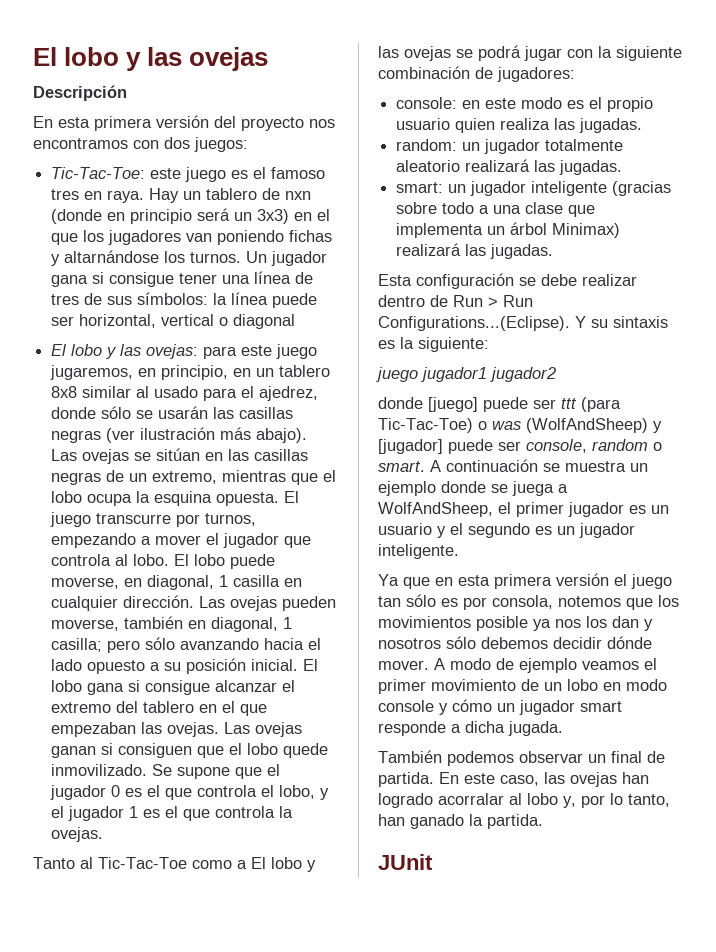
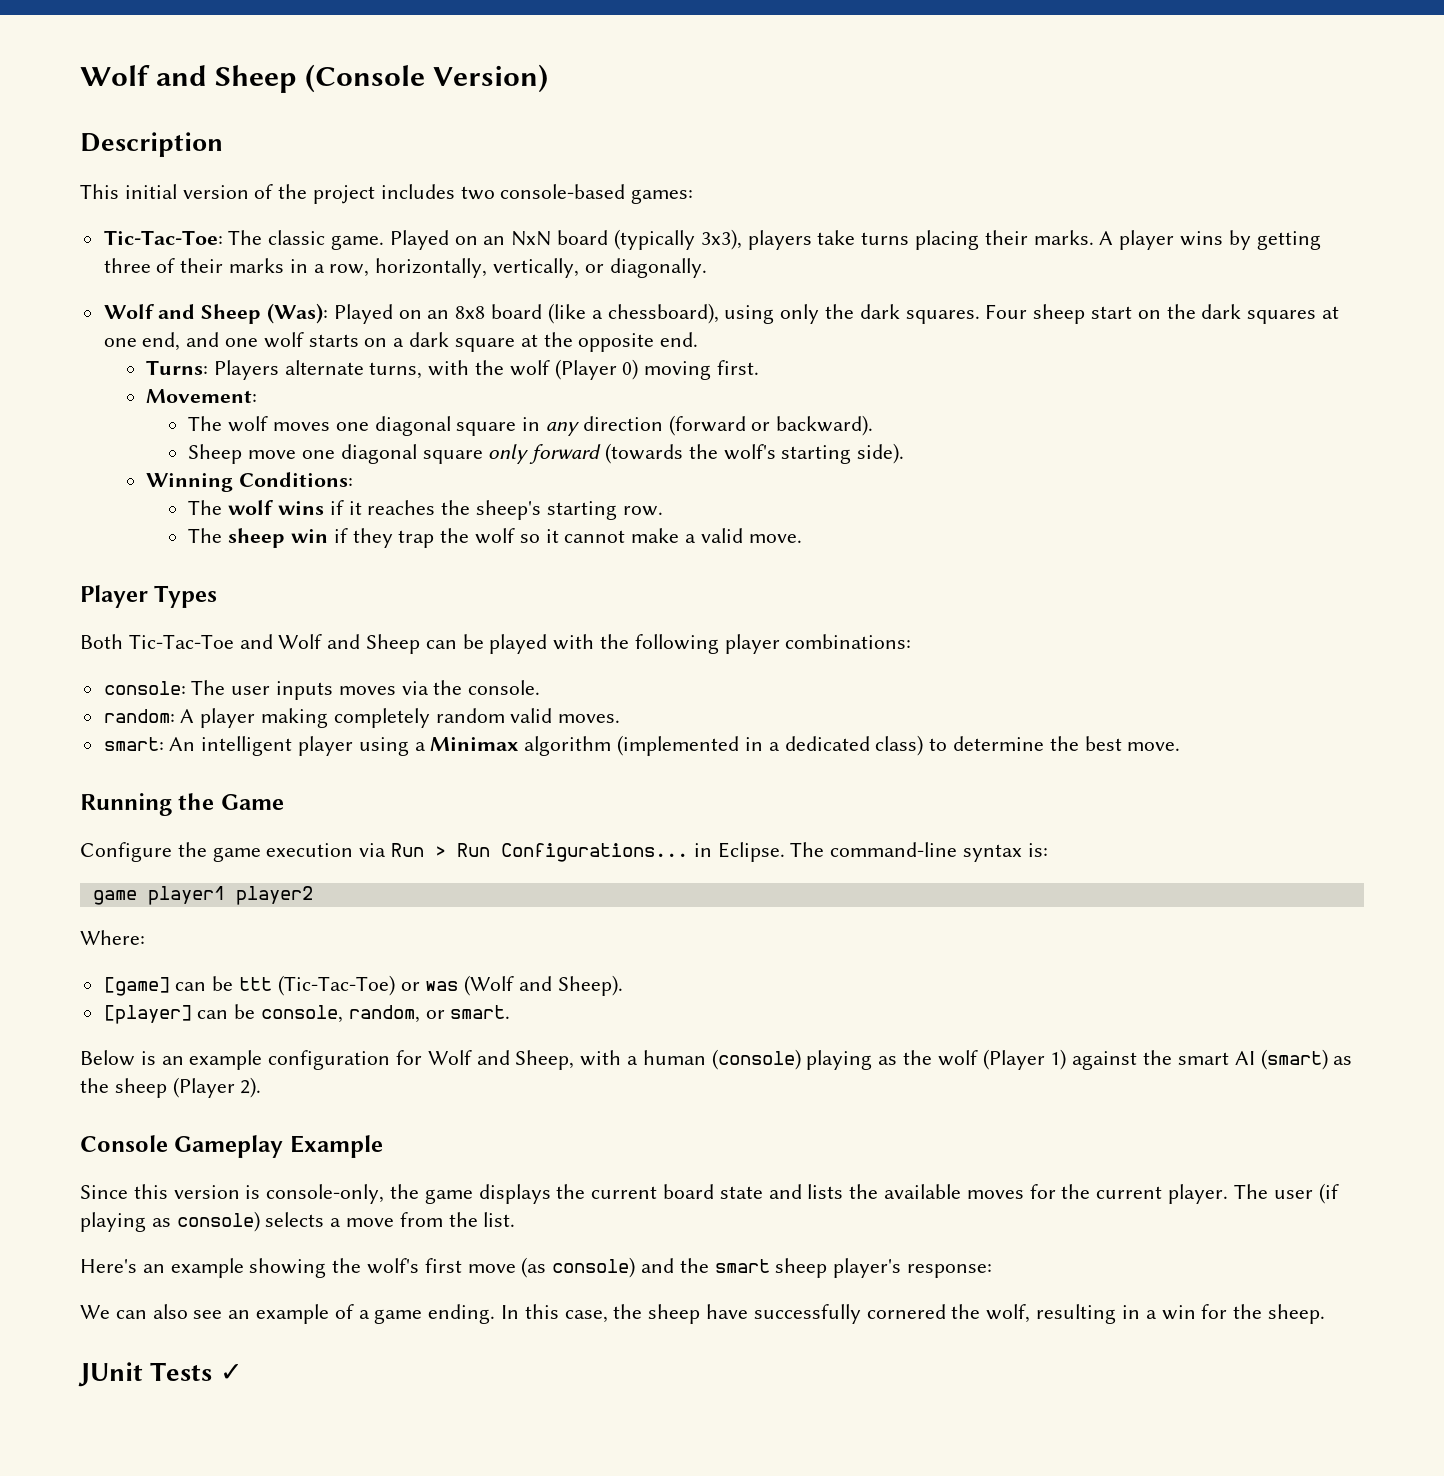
[33,47,269,71] [33,85,127,101] [33,115,335,131] [33,137,248,152] [51,167,326,182] [51,188,312,203] [51,208,331,224] [51,230,333,245] [51,250,328,266] [51,271,314,287] [51,292,318,308] [51,314,296,329] [51,344,318,359] [50,365,331,380] [51,386,319,401] [51,406,294,419] [51,427,308,443] [51,448,309,464] [51,470,337,485] [51,491,300,506] [50,512,257,527] [51,533,312,548] [51,554,276,569] [51,575,303,590] [51,595,337,611] [51,616,293,632] [51,637,322,653] [51,658,319,674] [51,680,296,695] [51,701,268,716] [51,722,303,737] [51,743,329,758] [51,764,281,779] [50,785,330,800] [51,806,294,821] [51,827,104,842] [33,857,316,872] [378,45,682,61] [378,66,575,82] [396,97,654,112] [396,118,643,133] [396,139,624,154] [396,159,623,175] [396,181,672,196] [396,202,596,217] [396,222,621,238] [396,243,554,259] [378,273,637,289] [378,295,533,307] [378,316,668,331] [378,337,489,352] [376,367,556,382] [378,397,621,412] [378,418,662,433] [378,439,662,454] [378,459,648,472] [378,481,568,496] [378,502,669,517] [378,523,635,538] [378,544,459,559] [378,573,672,589] [378,594,679,610] [378,616,653,631] [378,636,652,649] [378,658,657,673] [378,679,667,694] [378,699,622,715] [378,721,563,736] [378,750,665,766] [378,772,649,787] [378,793,670,808] [378,814,543,829] El lobo y las ovejas // Descripción // En esta primera versión del proyecto nos encontramos con dos juegos: // Tic-Tac-Toe: este juego es el famoso tres en raya. Hay un tablero de nxn (donde en principio será un 3x3) en el que los jugadores van poniendo fichas y altarnándose los turnos. Un jugador gana si consigue tener una línea de tres de sus símbolos: la línea puede ser horizontal, vertical o diagonal // El lobo y las ovejas: para este juego jugaremos, en principio, en un tablero 8x8 similar al usado para el ajedrez, donde sólo se usarán las casillas negras (ver ilustración más abajo). Las ovejas se sitúan en las casillas negras de un extremo, mientras que el lobo ocupa la esquina opuesta. El juego transcurre por turnos, empezando a mover el jugador que controla al lobo. El lobo puede moverse, en diagonal, 1 casilla en cualquier dirección. Las ovejas pueden moverse, también en diagonal, 1 casilla; pero sólo avanzando hacia el lado opuesto a su posición inicial. El lobo gana si consigue alcanzar el extremo del tablero en el que empezaban las ovejas. Las ovejas ganan si consiguen que el lobo quede inmovilizado. Se supone que el jugador 0 es el que controla el lobo, y el jugador 1 es el que controla la ovejas. // Tanto al Tic-Tac-Toe como a El lobo y las ovejas se podrá jugar con la siguiente combinación de jugadores: // console: en este modo es el propio usuario quien realiza las jugadas. // random: un jugador totalmente aleatorio realizará las jugadas. // smart: un jugador inteligente (gracias sobre todo a una clase que implementa un árbol Minimax) realizará las jugadas. // Esta configuración se debe realizar dentro de Run > Run Configurations...(Eclipse). Y su sintaxis es la siguiente: // juego jugador1 jugador2 // donde [juego] puede ser ttt (para Tic-Tac-Toe) o was (WolfAndSheep) y [jugador] puede ser console, random o smart. A continuación se muestra un ejemplo donde se juega a WolfAndSheep, el primer jugador es un usuario y el segundo es un jugador inteligente. // Ya que en esta primera versión el juego tan sólo es por consola, notemos que los movimientos posible ya nos los dan y nosotros sólo debemos decidir dónde mover. A modo de ejemplo veamos el primer movimiento de un lobo en modo console y cómo un jugador smart responde a dicha jugada. // También podemos observar un final de partida. En este caso, las ovejas han logrado acorralar al lobo y, por lo tanto, han ganado la partida. -> [80,64,549,93] [80,132,223,157] [80,184,694,204] [103,229,1321,250] [103,258,707,278] [103,303,1339,324] [103,332,699,352] [145,359,760,380] [145,389,257,403] [188,415,874,436] [188,443,905,464] [145,472,353,492] [188,500,663,520] [188,528,802,548] [80,585,218,608] [80,634,912,654] [103,680,541,700] [103,708,621,728] [103,735,1181,756] [80,793,284,816] [80,842,1048,862] [92,886,313,905] [80,930,145,945] [103,975,623,996] [103,1004,511,1024] [80,1049,1353,1070] [80,1077,262,1098] [80,1135,383,1158] [80,1183,1339,1204] [80,1211,516,1232] [80,1257,993,1278] [80,1304,1325,1324] Wolf and Sheep (Console Version) // Description // This initial version of the project includes two console-based games: // Tic-Tac-Toe: The classic game. Played on an NxN board (typically 3x3), players take turns placing their marks. A player wins by getting three of their marks in a row, horizontally, vertically, or diagonally. // Wolf and Sheep (Was): Played on an 8x8 board (like a chessboard), using only the dark squares. Four sheep start on the dark squares at one end, and one wolf starts on a dark square at the opposite end. // Turns: Players alternate turns, with the wolf (Player 0) moving first. // Movement: // The wolf moves one diagonal square in any direction (forward or backward). // Sheep move one diagonal square only forward (towards the wolf's starting side). // Winning Conditions: // The wolf wins if it reaches the sheep's starting row. // The sheep win if they trap the wolf so it cannot make a valid move. // Player Types // Both Tic-Tac-Toe and Wolf and Sheep can be played with the following player combinations: // console: The user inputs moves via the console. // random: A player making completely random valid moves. // smart: An intelligent player using a Minimax algorithm (implemented in a dedicated class) to determine the best move. // Running the Game // Configure the game execution via Run > Run Configurations... in Eclipse. The command-line syntax is: // game player1 player2 // Where: // [game] can be ttt (Tic-Tac-Toe) or was (Wolf and Sheep). // [player] can be console, random, or smart. // Below is an example configuration for Wolf and Sheep, with a human (console) playing as the wolf (Player 1) against the smart AI (smart) as the sheep (Player 2). // Console Gameplay Example // Since this version is console-only, the game displays the current board state and lists the available moves for the current player. The user (if playing as console) selects a move from the list. // Here's an example showing the wolf's first move (as console) and the smart sheep player's response: // We can also see an example of a game ending. In this case, the sheep have successfully cornered the wolf, resulting in a win for the sheep.
(433, 862) none -> [150,1362,243,1381] Tests ✓

